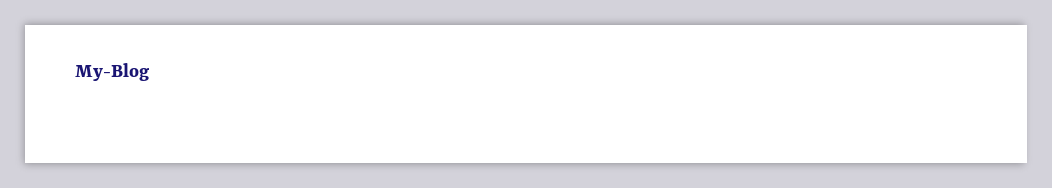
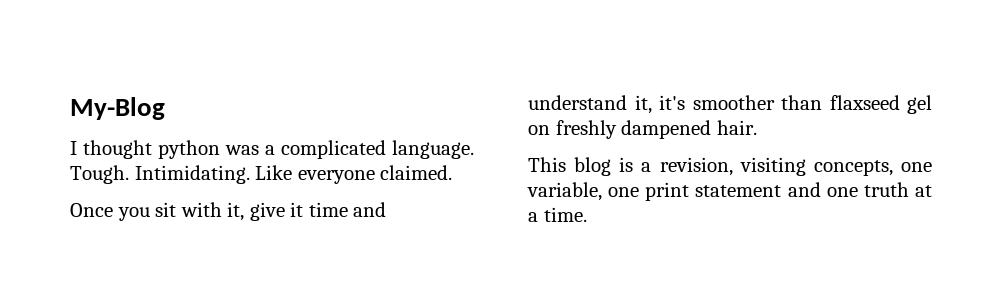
(149, 72) none -> [70,140,474,159] [70,165,453,184] [70,202,387,221] [528,95,932,114] [528,120,757,139] [528,157,932,176] [527,182,932,201] [528,207,587,222] // I thought python was a complicated language. Tough. Intimidating. Like everyone claimed. // Once you sit with it, give it time and understand it, it's smoother than flaxseed gel on freshly dampened hair. // This blog is a revision, visiting concepts, one variable, one print statement and one truth at a time.

